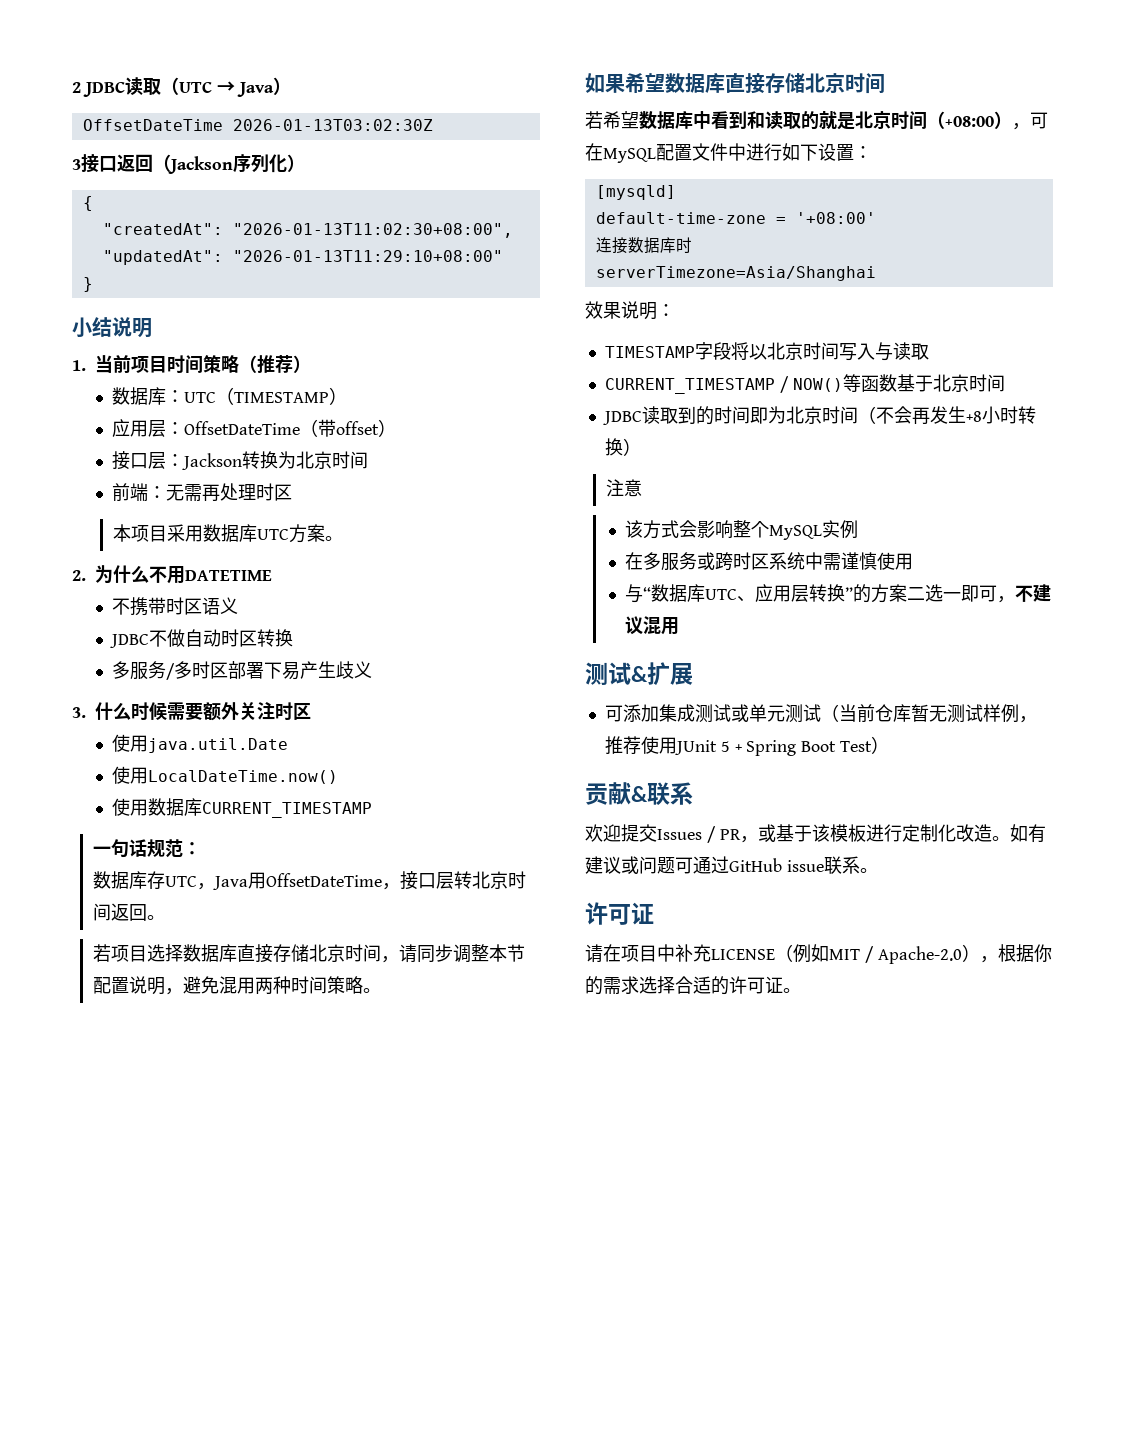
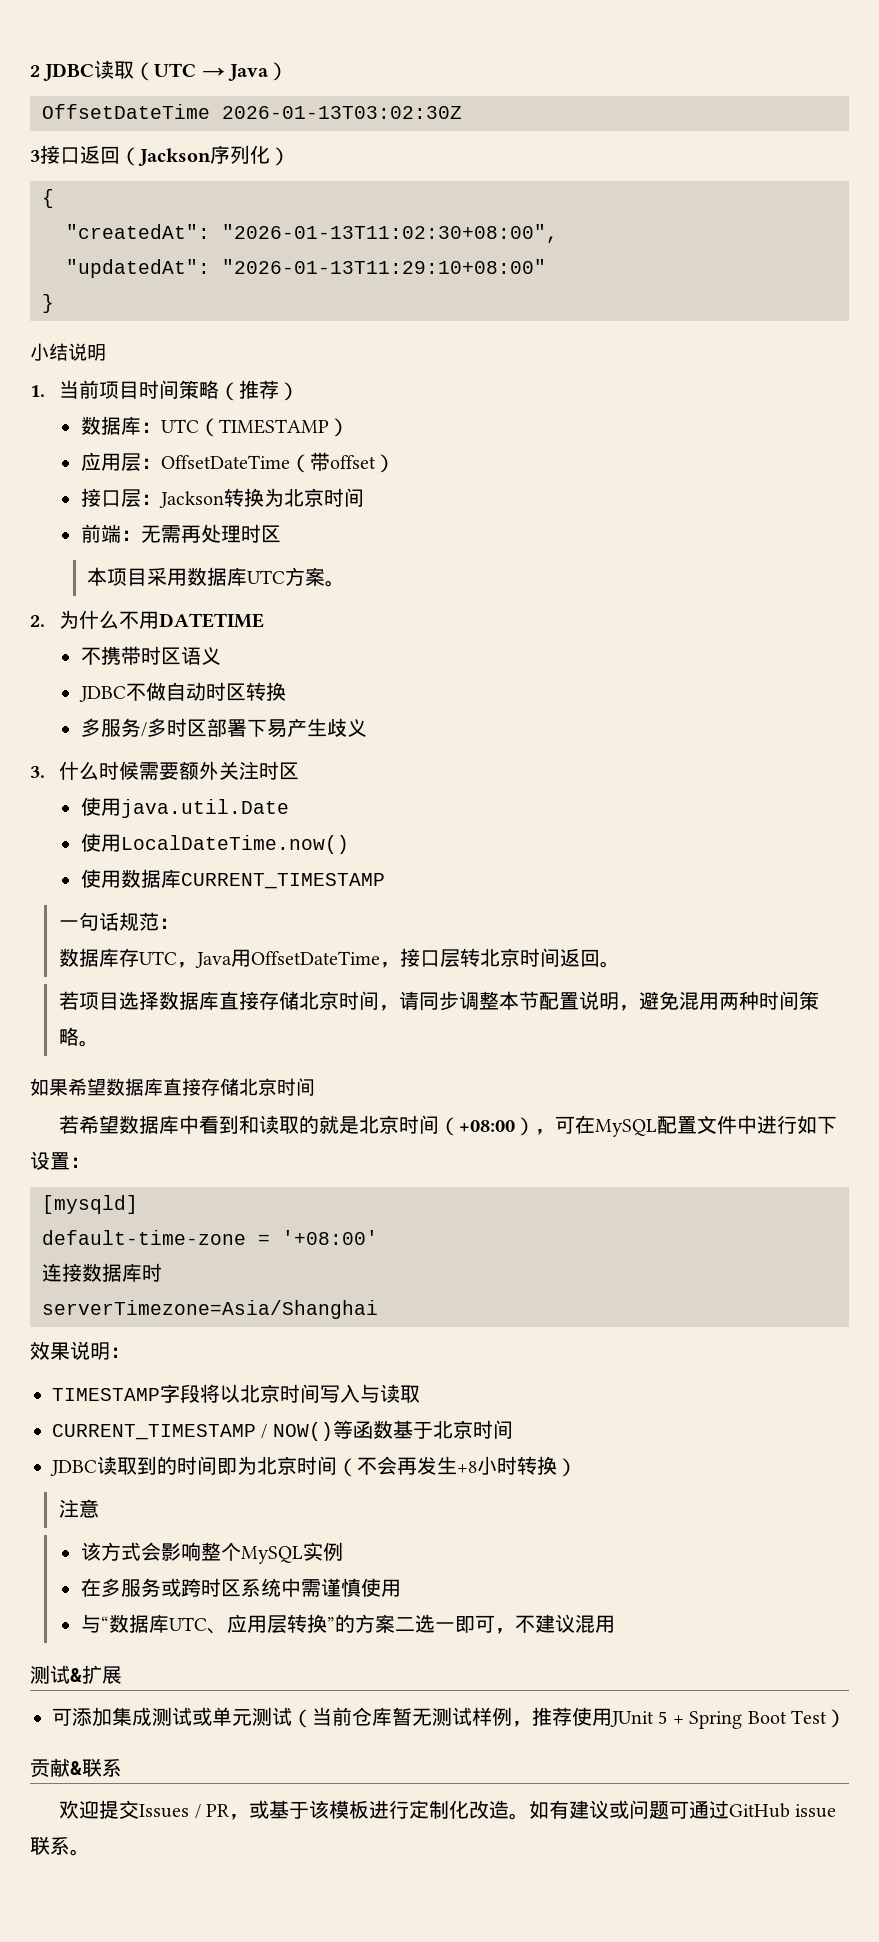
[585,902,654,925] [585,944,1052,964] [585,976,801,995] // 许可证 // 请在项目中补充LICENSE（例如MIT / Apache-2.0），根据你的需求选择合适的许可证。 -> (90, 1852) none

